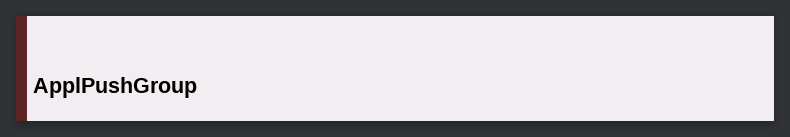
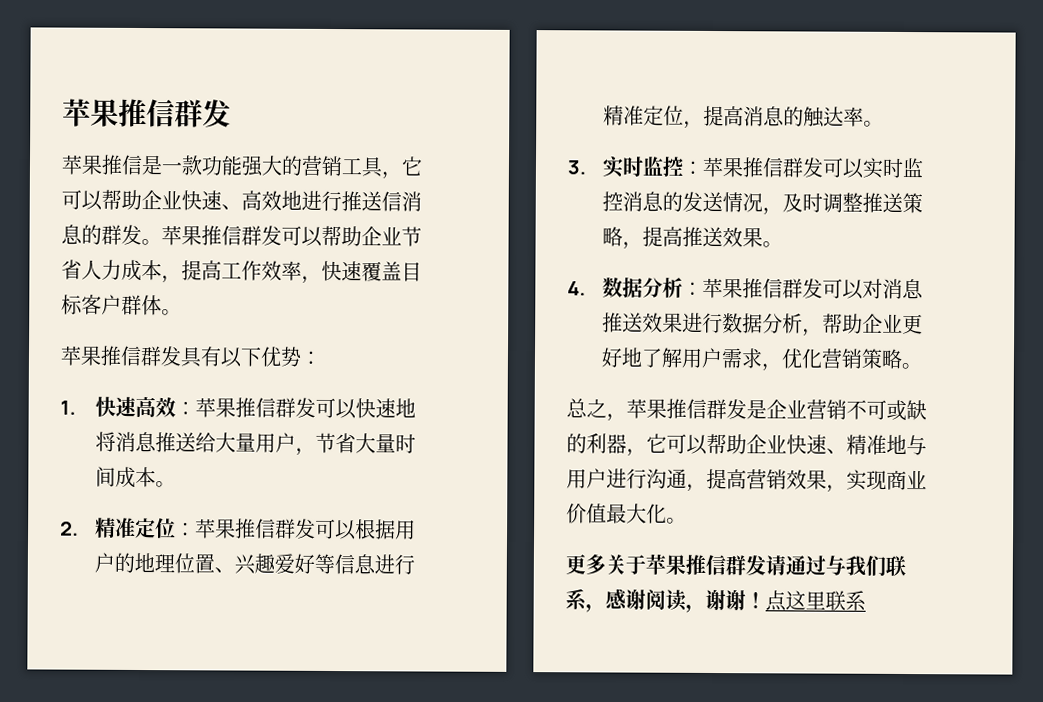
[33,77,197,98] ApplPushGroup -> [62,98,231,128] [61,154,423,180] [61,189,422,212] [61,224,422,247] [61,259,422,284] [61,294,182,316] [60,345,321,368] [60,396,417,420] [95,431,417,456] [95,466,177,488] [60,517,417,541] [94,552,416,575] [603,105,885,129] [567,156,925,179] [602,191,924,216] [602,226,784,250] [567,277,925,300] [602,312,924,337] [601,347,923,372] [566,398,927,422] [566,433,927,457] [566,468,927,493] [566,503,687,524] [565,553,906,577] [565,588,866,613] 苹果推信群发 // 苹果推信是一款功能强大的营销工具，它可以帮助企业快速、高效地进行推送信消息的群发。苹果推信群发可以帮助企业节省人力成本，提高工作效率，快速覆盖目标客户群体。 // 苹果推信群发具有以下优势： // 1.快速高效：苹果推信群发可以快速地将消息推送给大量用户，节省大量时间成本。 // 2.精准定位：苹果推信群发可以根据用户的地理位置、兴趣爱好等信息进行精准定位，提高消息的触达率。 // 3.实时监控：苹果推信群发可以实时监控消息的发送情况，及时调整推送策略，提高推送效果。 // 4.数据分析：苹果推信群发可以对消息推送效果进行数据分析，帮助企业更好地了解用户需求，优化营销策略。 // 总之，苹果推信群发是企业营销不可或缺的利器，它可以帮助企业快速、精准地与用户进行沟通，提高营销效果，实现商业价值最大化。 // 更多关于苹果推信群发请通过与我们联系，感谢阅读，谢谢！点这里联系

